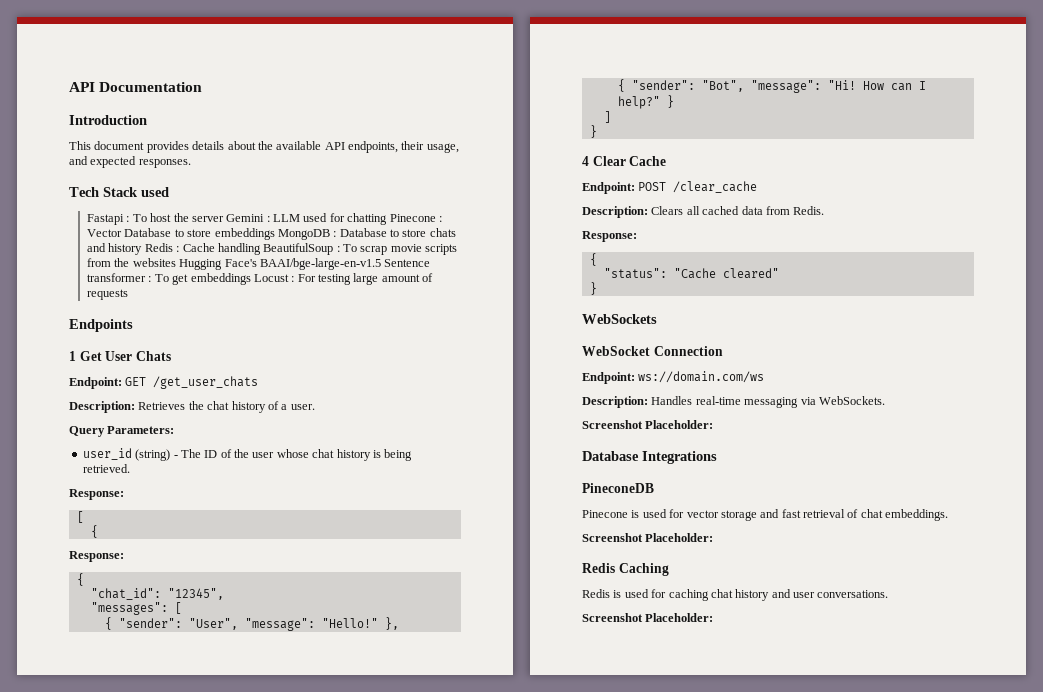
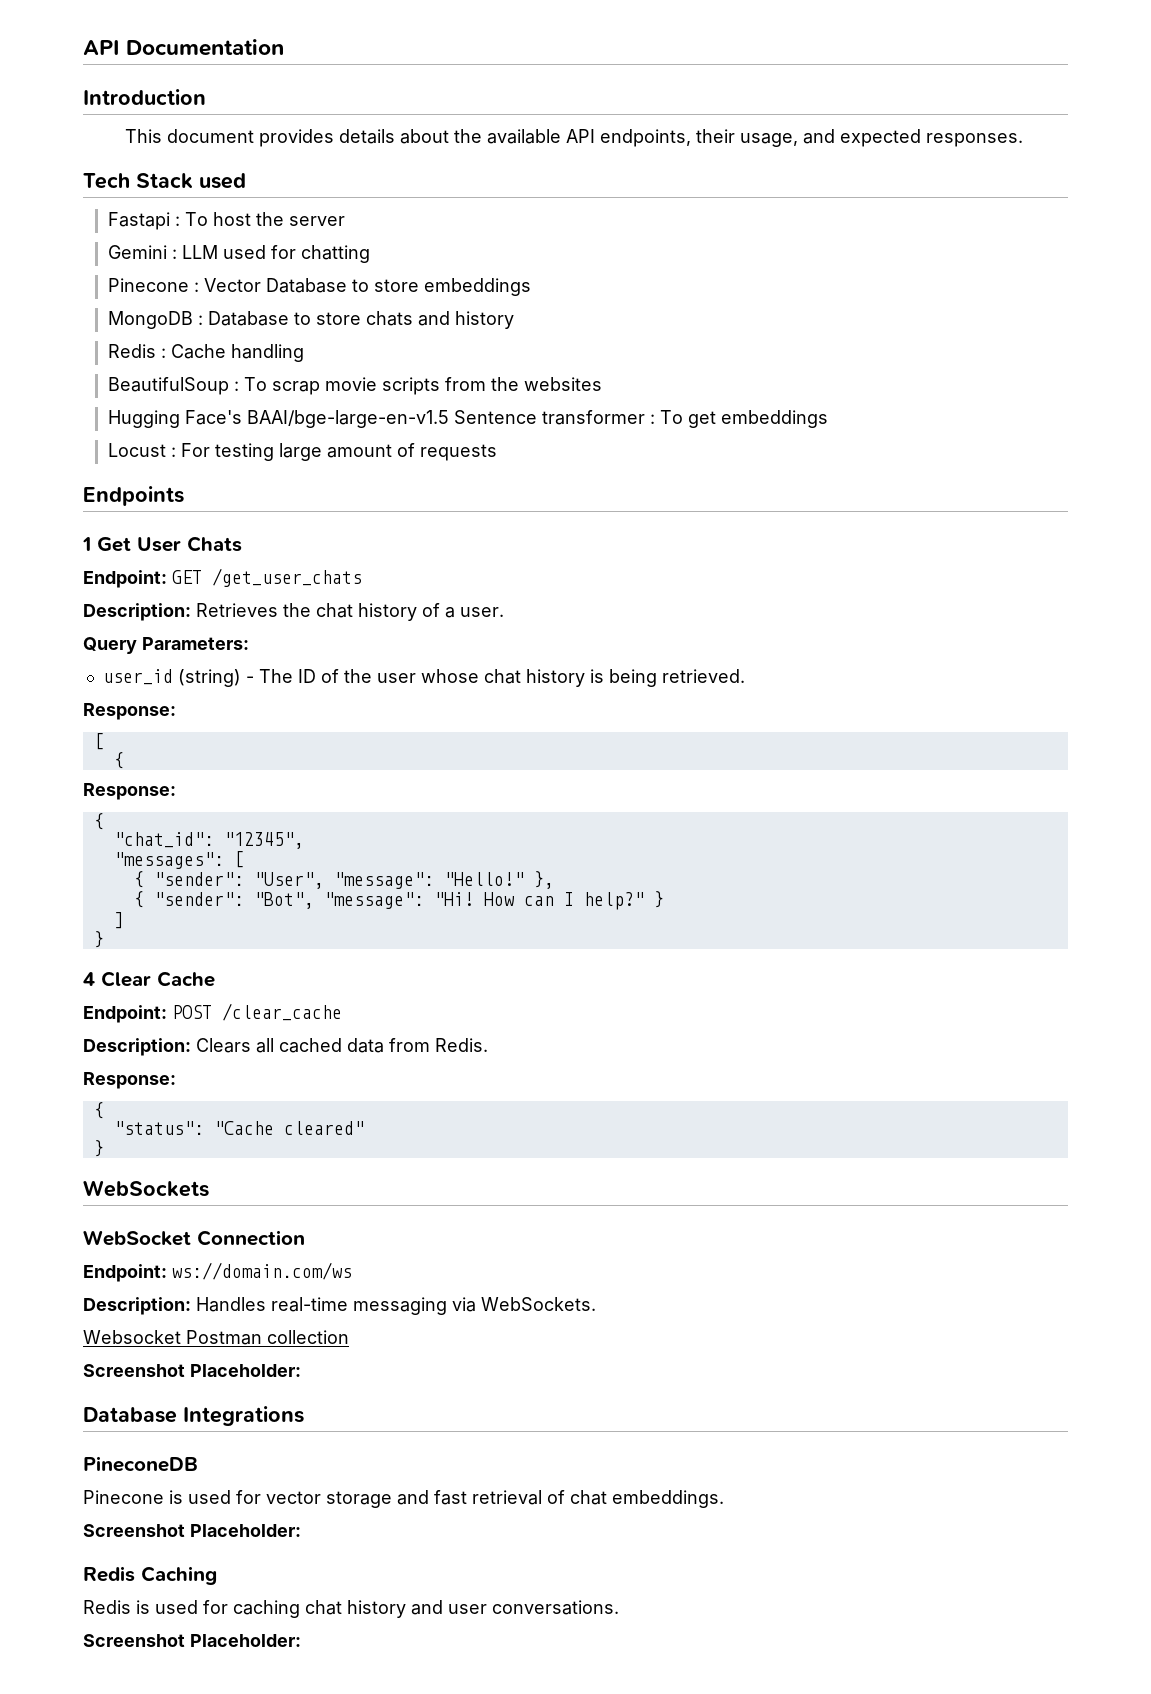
(224, 219) none -> (346, 221) //
(388, 219) none -> (371, 254) //
(275, 234) none -> (532, 287) //
(143, 249) none -> (515, 320) //
(261, 249) none -> (305, 353) //
(176, 262) none -> (603, 384) //
(251, 279) none -> (829, 419) //
(885, 400) none -> [83,1330,349,1345] // Websocket Postman collection

